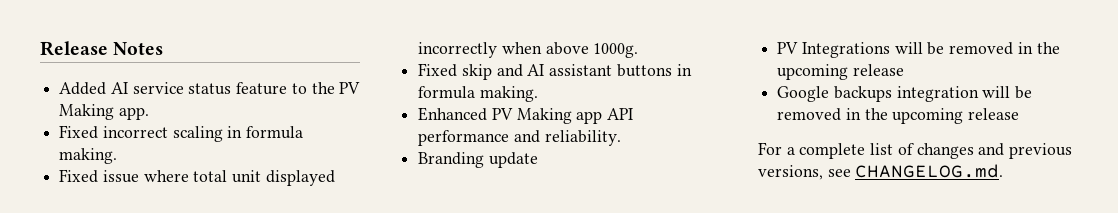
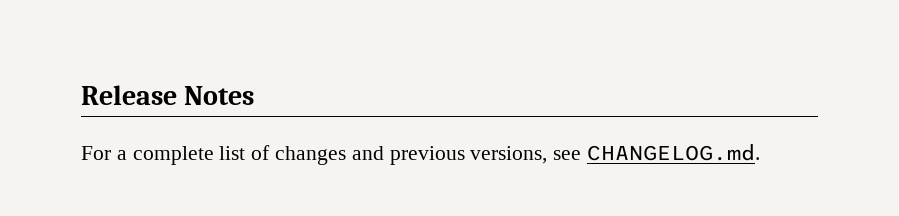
[59,82,361,95] [59,104,149,120] [59,125,304,142] [59,148,118,164] [59,169,335,186] [418,42,639,58] [418,63,692,80] [418,86,538,102] [418,107,634,124] [418,130,621,146] [418,152,538,168] [777,42,1060,58] [777,64,904,80] [777,86,1033,102] [777,108,1020,124] // Added AI service status feature to the PV Making app. // Fixed incorrect scaling in formula making. // Fixed issue where total unit displayed incorrectly when above 1000g. // Fixed skip and AI assistant buttons in formula making. // Enhanced PV Making app API performance and reliability. // Branding update // PV Integrations will be removed in the upcoming release // Google backups integration will be removed in the upcoming release -> (255, 95) none

